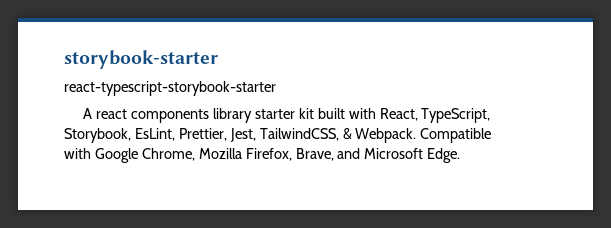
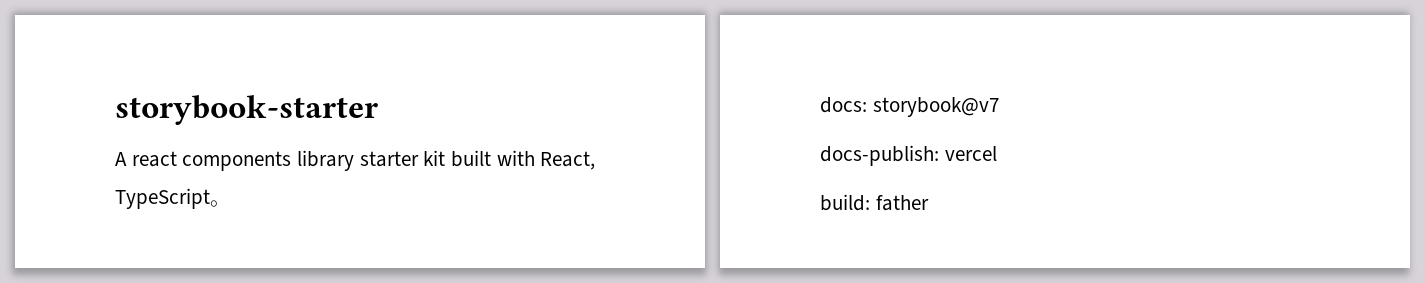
[64,81,276,96] // react-typescript-storybook-starter -> (378, 110) none
[421,108,491,123] [64,128,492,143] [64,148,461,163] TypeScript, Storybook, EsLint, Prettier, Jest, TailwindCSS, & Webpack. Compatible with Google Chrome, Mozilla Firefox, Brave, and Microsoft Edge. -> [115,188,231,209] [820,97,999,117] [820,145,997,166] [820,194,929,211] TypeScript。 // docs: storybook@v7 // docs-publish: vercel // build: father

